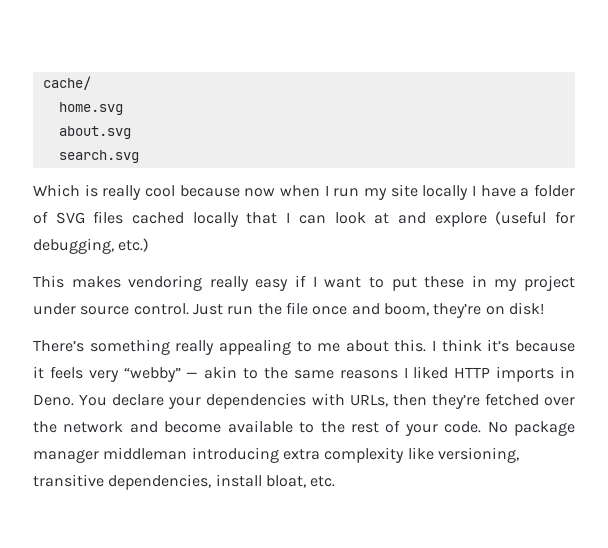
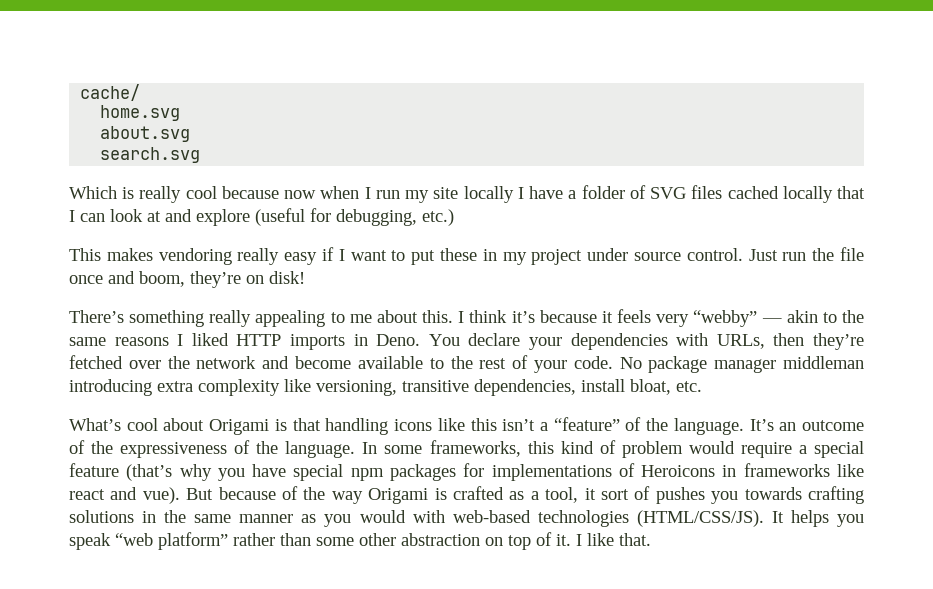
(336, 481) none -> [69,417,864,435] [69,440,864,458] [69,463,865,481] [69,486,864,504] [69,510,864,527] [69,532,651,550] // What’s cool about Origami is that handling icons like this isn’t a “feature” of the language. It’s an outcome of the expressiveness of the language. In some frameworks, this kind of problem would require a special feature (that’s why you have special npm packages for implementations of Heroicons in frameworks like react and vue). But because of the way Origami is crafted as a tool, it sort of pushes you towards crafting solutions in the same manner as you would with web-based technologies (HTML/CSS/JS). It helps you speak “web platform” rather than some other abstraction on top of it. I like that.

